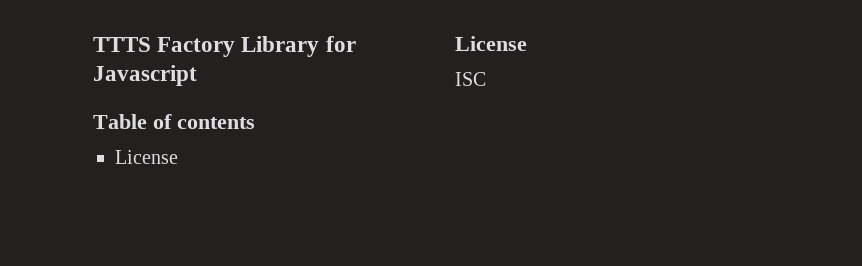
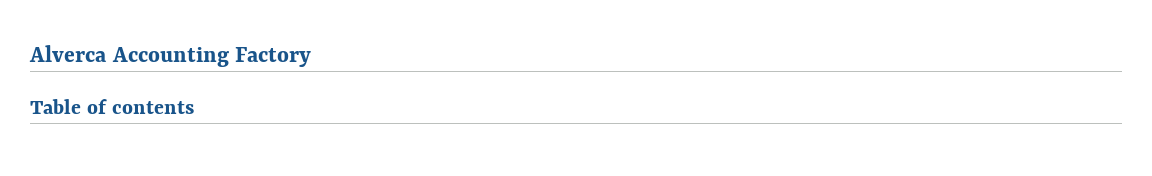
[93,37,151,52] TTTS -> [29,45,229,67] Alverca Accounting
[241,36,356,57] [93,65,197,86] Library for Javascript -> (312, 57) none
[115,150,178,164] [455,36,527,51] [455,72,486,86] // License // License // ISC -> (195, 107) none

